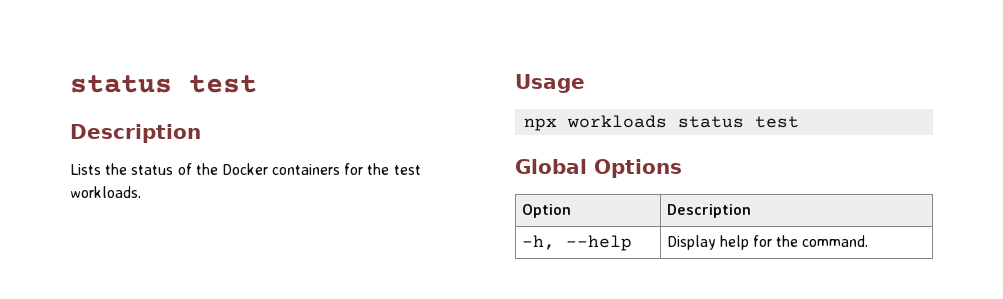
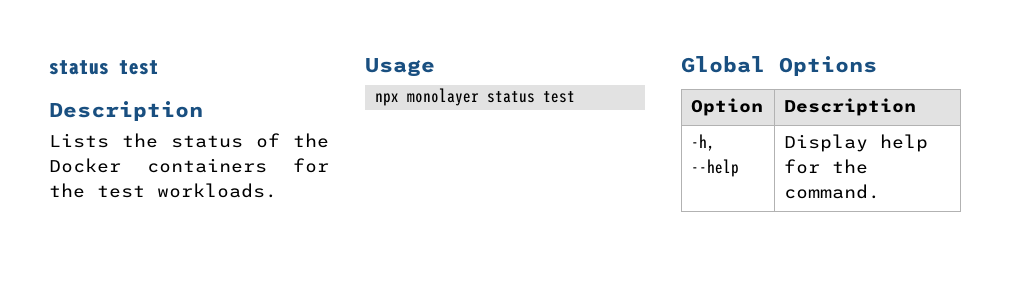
[567,115,668,128] workloads -> [407,88,480,106] monolayer

